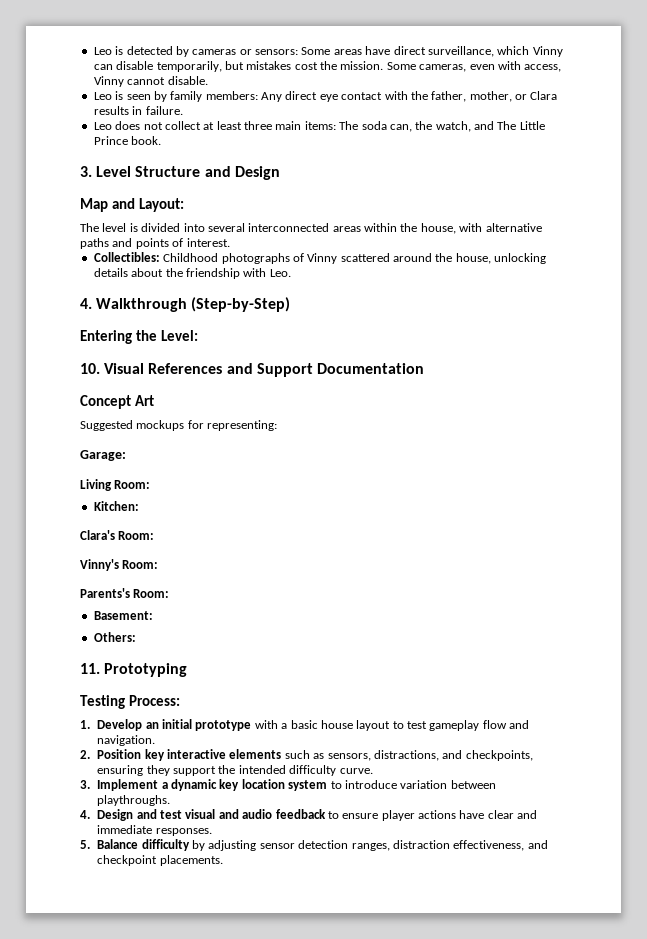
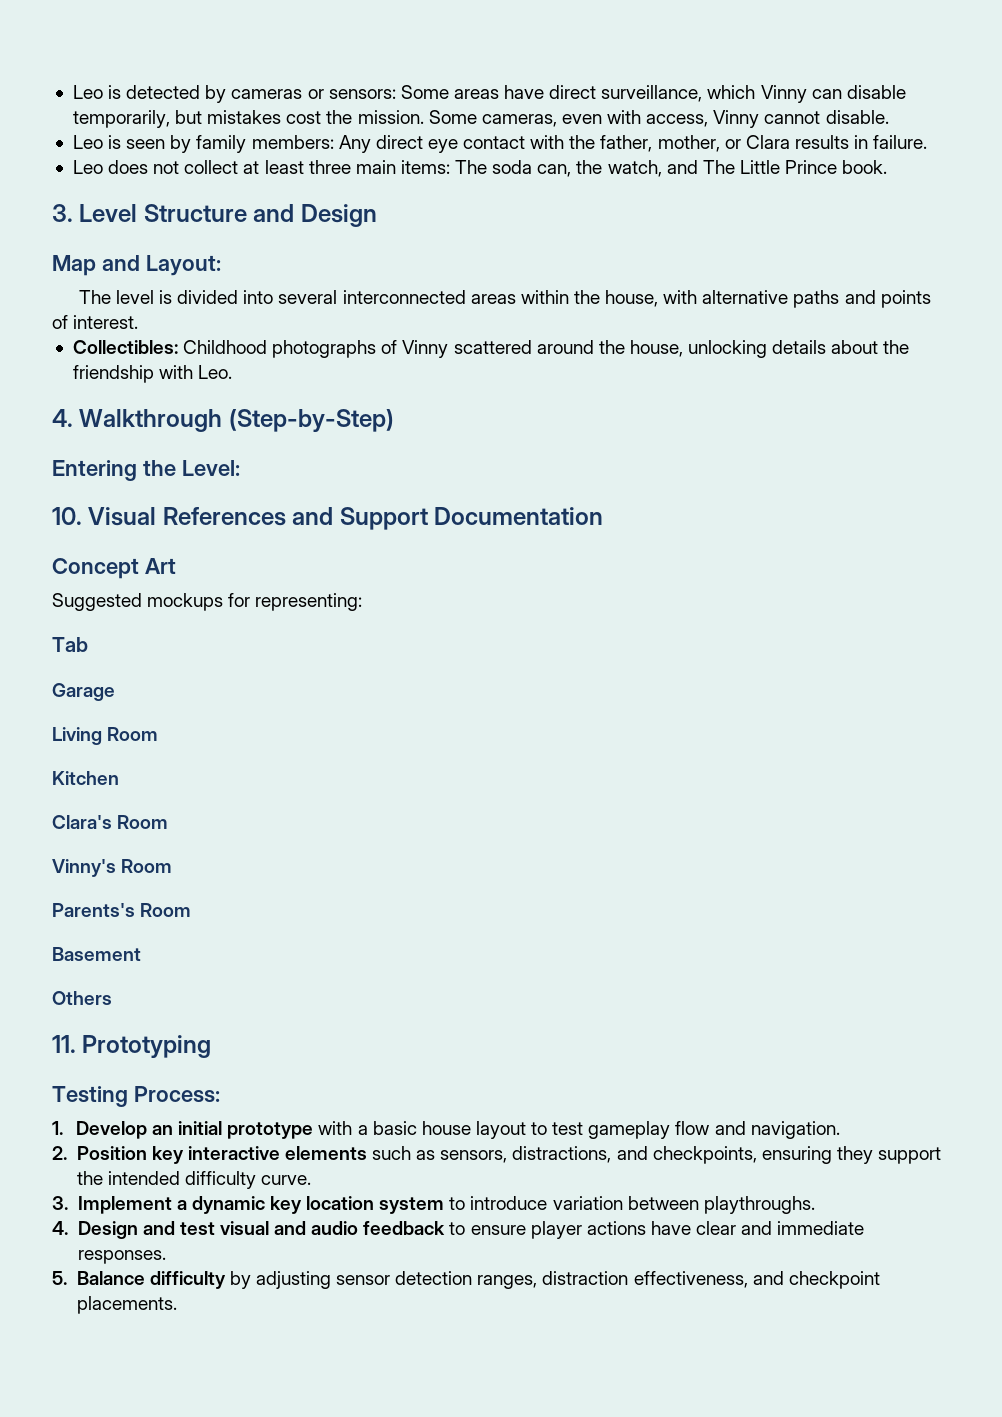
[80,450,126,461] Garage: -> [52,637,88,652] [52,683,115,701] Tab // Garage
[114,480,151,489] [93,501,139,511] Room: // Kitchen: -> [107,727,159,741] [52,771,119,785] Room // Kitchen
[118,531,155,540] Room: -> [117,815,169,829] Room
[122,560,159,569] Room: -> [121,859,173,873] Room
[133,589,170,598] [93,611,153,620] [93,632,136,642] Room: // Basement: // Others: -> [140,903,192,917] [52,947,141,961] [52,991,112,1005] Room // Basement // Others

